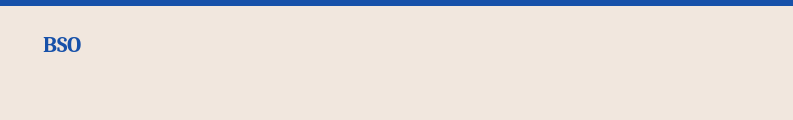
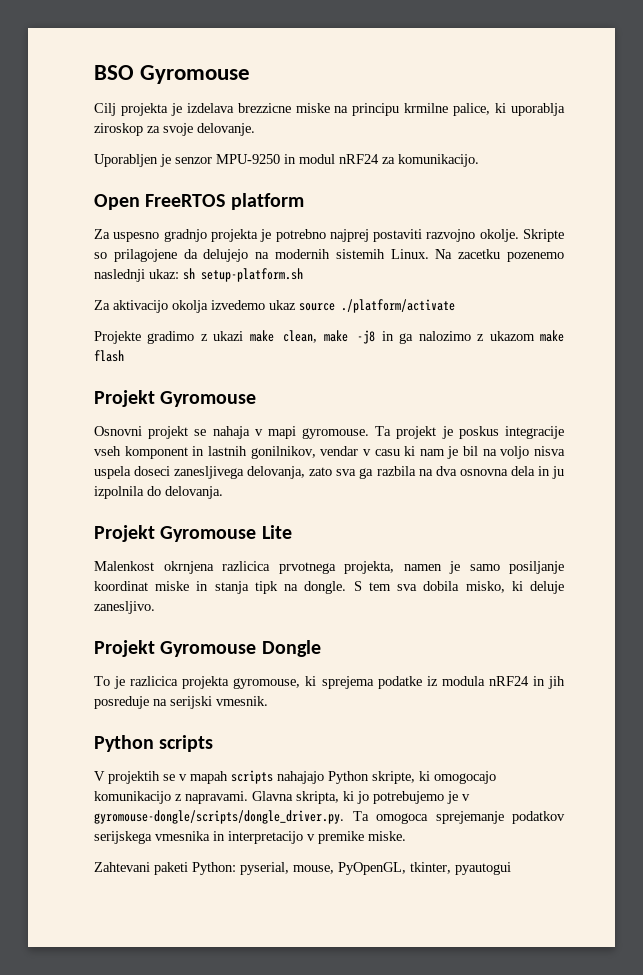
(81, 44) none -> [140,65,251,84] [94,103,566,116] [94,123,255,136] [94,154,479,167] [94,193,304,210] [94,229,564,242] [94,249,564,262] [94,268,303,282] [94,299,455,313] [94,330,564,344] [94,350,124,362] [94,390,257,407] [94,426,564,439] [94,446,566,459] [94,466,565,479] [94,486,223,499] [94,525,292,542] [94,561,564,574] [94,581,564,594] [94,601,155,614] [94,640,321,657] [94,676,565,689] [94,696,268,709] [94,735,214,752] [94,770,496,784] [94,791,470,804] [94,810,565,824] [94,831,406,844] [94,862,511,875] Gyromouse // Cilj projekta je izdelava brezzicne miske na principu krmilne palice, ki uporablja ziroskop za svoje delovanje. // Uporabljen je senzor MPU-9250 in modul nRF24 za komunikacijo. // Open FreeRTOS platform // Za uspesno gradnjo projekta je potrebno najprej postaviti razvojno okolje. Skripte so prilagojene da delujejo na modernih sistemih Linux. Na zacetku pozenemo naslednji ukaz: sh setup-platform.sh // Za aktivacijo okolja izvedemo ukaz source ./platform/activate // Projekte gradimo z ukazi make clean, make -j8 in ga nalozimo z ukazom make flash // Projekt Gyromouse // Osnovni projekt se nahaja v mapi gyromouse. Ta projekt je poskus integracije vseh komponent in lastnih gonilnikov, vendar v casu ki nam je bil na voljo nisva uspela doseci zanesljivega delovanja, zato sva ga razbila na dva osnovna dela in ju izpolnila do delovanja. // Projekt Gyromouse Lite // Malenkost okrnjena razlicica prvotnega projekta, namen je samo posiljanje koordinat miske in stanja tipk na dongle. S tem sva dobila misko, ki deluje zanesljivo. // Projekt Gyromouse Dongle // To je razlicica projekta gyromouse, ki sprejema podatke iz modula nRF24 in jih posreduje na serijski vmesnik. // Python scripts // V projektih se v mapah scripts nahajajo Python skripte, ki omogocajo komunikacijo z napravami. Glavna skripta, ki jo potrebujemo je v gyromouse-dongle/scripts/dongle_driver.py. Ta omogoca sprejemanje podatkov serijskega vmesnika in interpretacijo v premike miske. // Zahtevani paketi Python: pyserial, mouse, PyOpenGL, tkinter, pyautogui

